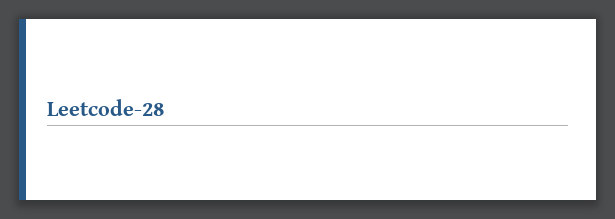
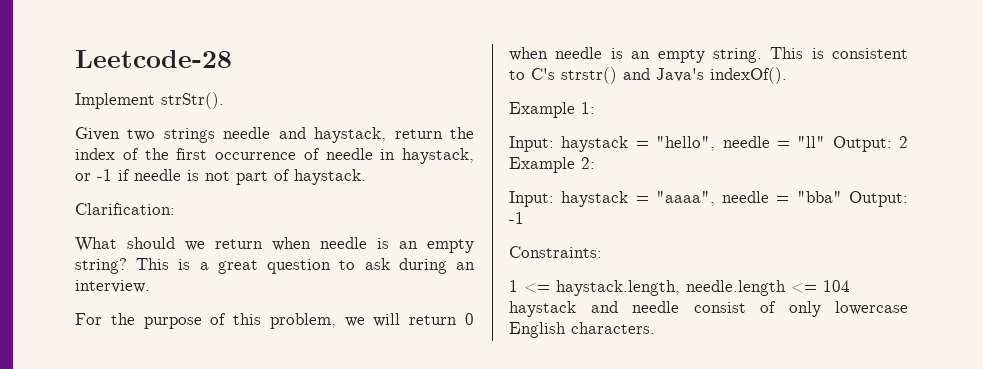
(164, 107) none -> [75,92,224,109] [75,127,474,143] [75,148,474,164] [75,169,366,185] [75,203,175,215] [75,237,474,253] [75,258,476,274] [75,280,150,293] [75,313,474,329] [509,47,908,63] [509,67,787,84] [509,102,595,118] [509,136,908,152] [509,157,595,173] [509,191,908,207] [509,212,524,224] [509,246,602,258] [509,280,850,296] [509,301,908,317] [509,322,655,338] // Implement strStr(). // Given two strings needle and haystack, return the index of the first occurrence of needle in haystack, or -1 if needle is not part of haystack. // Clarification: // What should we return when needle is an empty string? This is a great question to ask during an interview. // For the purpose of this problem, we will return 0 when needle is an empty string. This is consistent to C's strstr() and Java's indexOf(). // Example 1: // Input: haystack = "hello", needle = "ll" Output: 2 Example 2: // Input: haystack = "aaaa", needle = "bba" Output: -1 // Constraints: // 1 <= haystack.length, needle.length <= 104 haystack and needle consist of only lowercase English characters.

